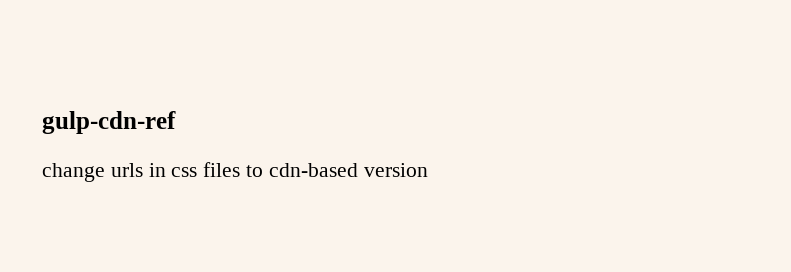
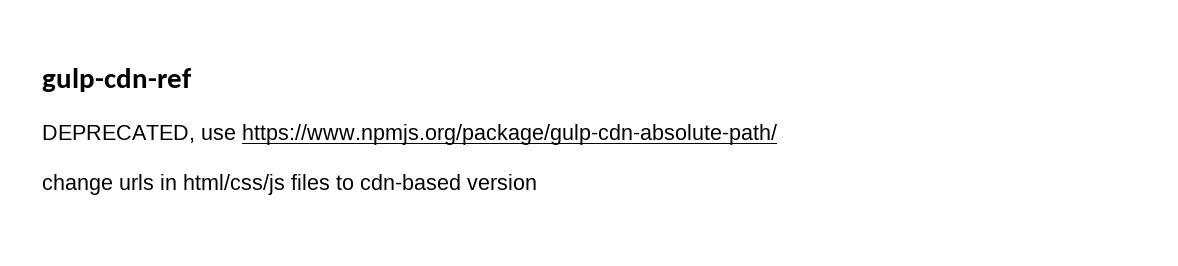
(176, 122) none -> [42,124,777,145] // DEPRECATED, use https://www.npmjs.org/package/gulp-cdn-absolute-path/
[171,167,198,177] css -> [183,174,285,195] html/css/js

